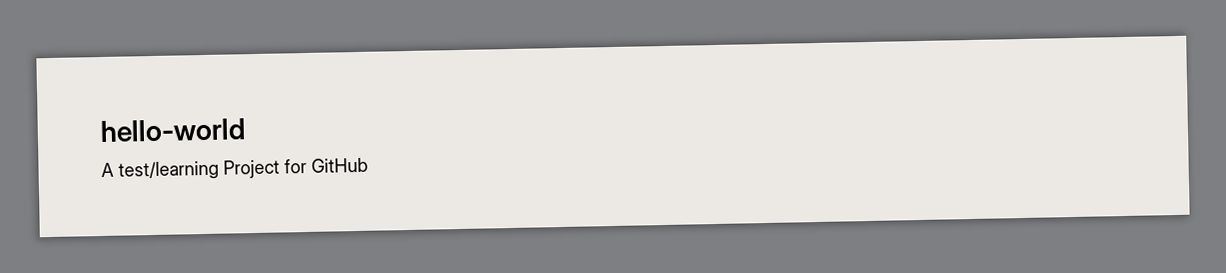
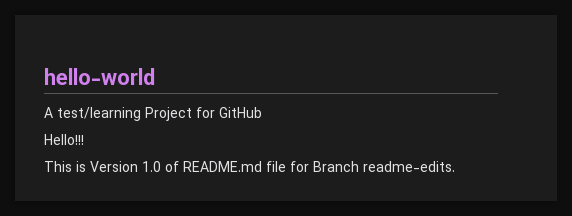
(368, 165) none -> [44,134,84,145] [44,161,455,172] // Hello!!! // This is Version 1.0 of README.md file for Branch readme-edits.

